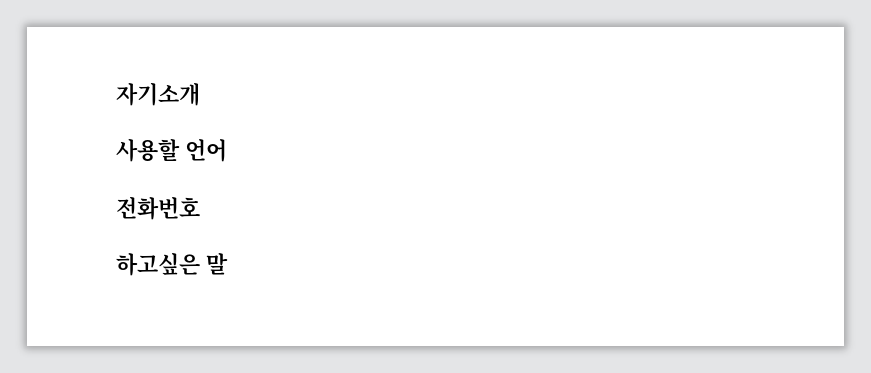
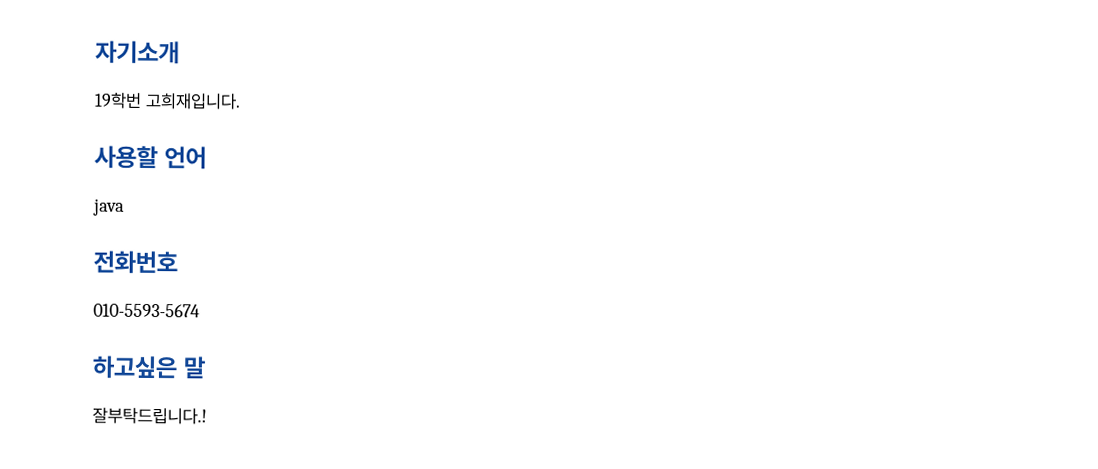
(200, 94) none -> [94,92,241,110] // 19학번 고희재입니다.
(227, 150) none -> [93,198,125,216] // java
(200, 208) none -> [93,303,200,318] // 010-5593-5674
(228, 264) none -> [92,407,207,425] // 잘부탁드립니다.!

